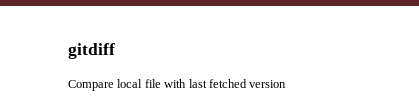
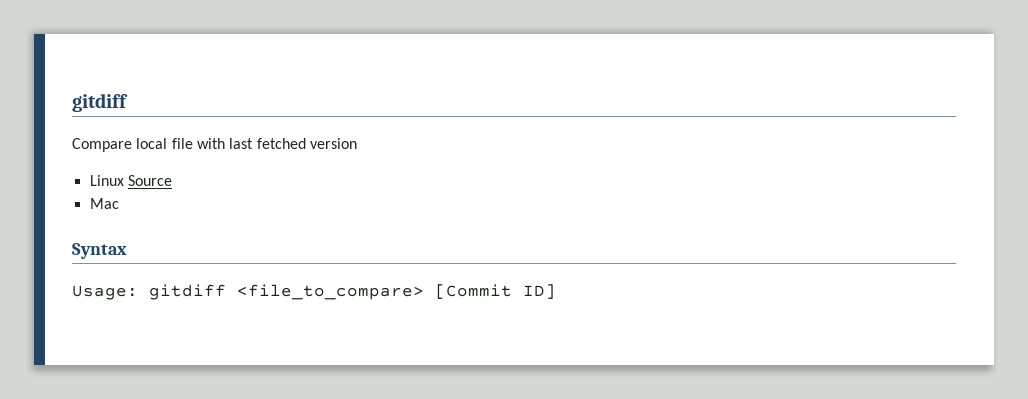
(287, 84) none -> [89,175,172,186] [89,198,119,209] [72,243,127,259] [72,284,556,300] // Linux Source // Mac // Syntax // Usage: gitdiff <file_to_compare> [Commit ID]

